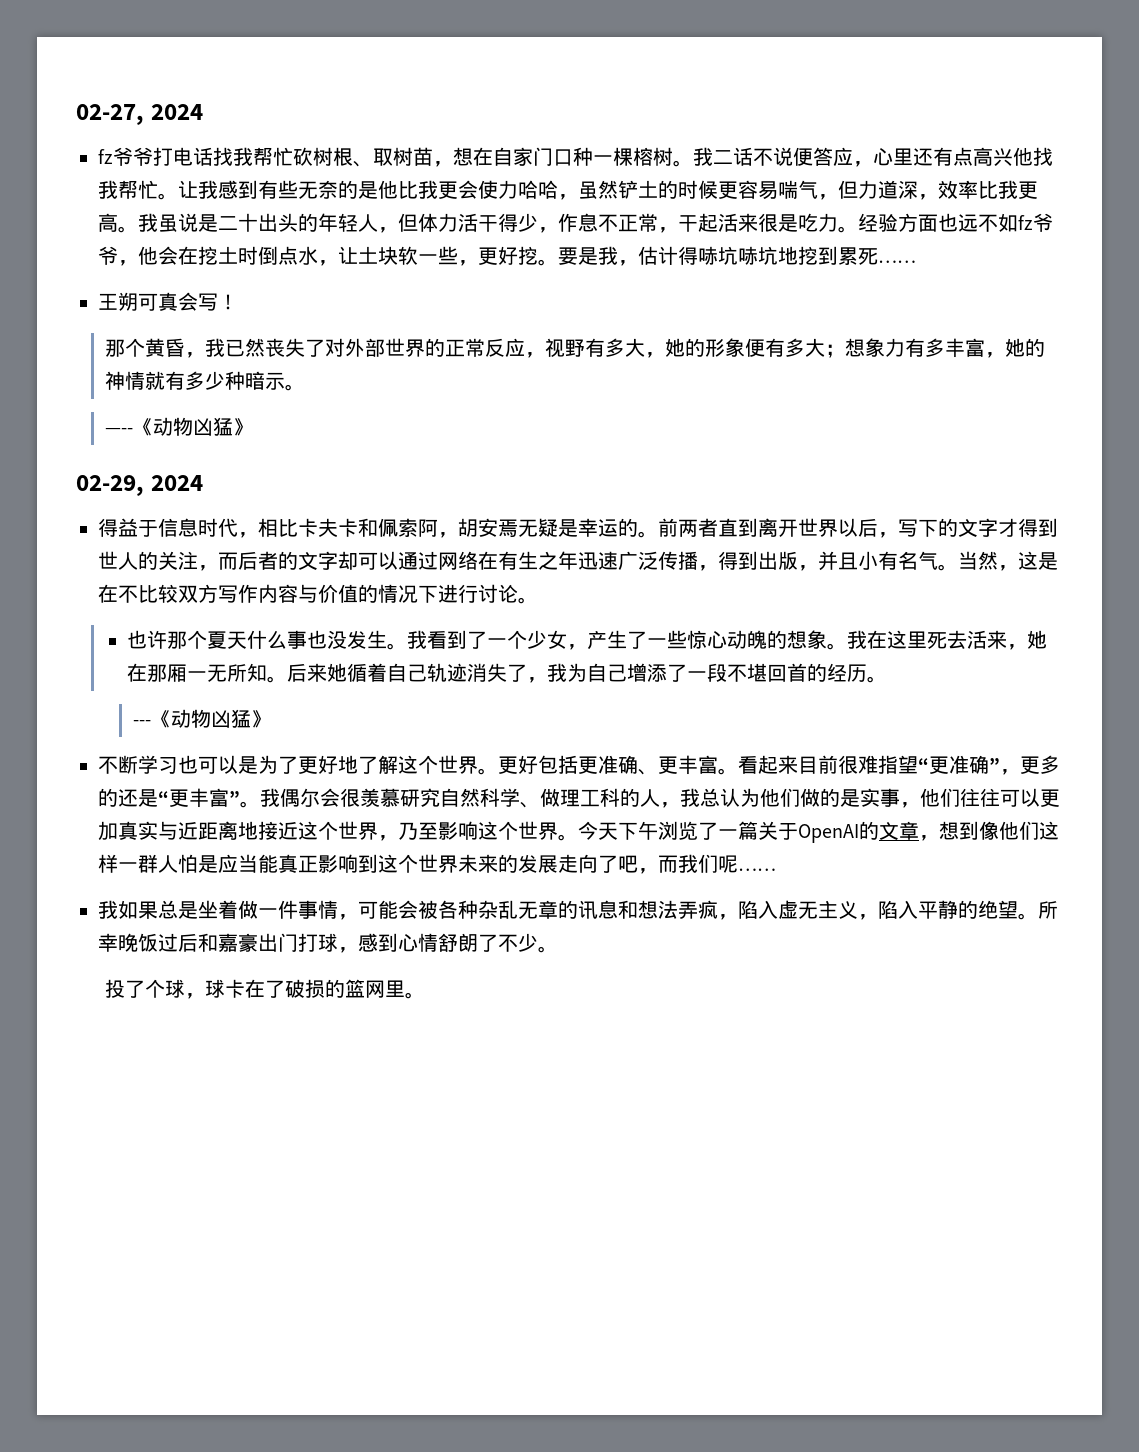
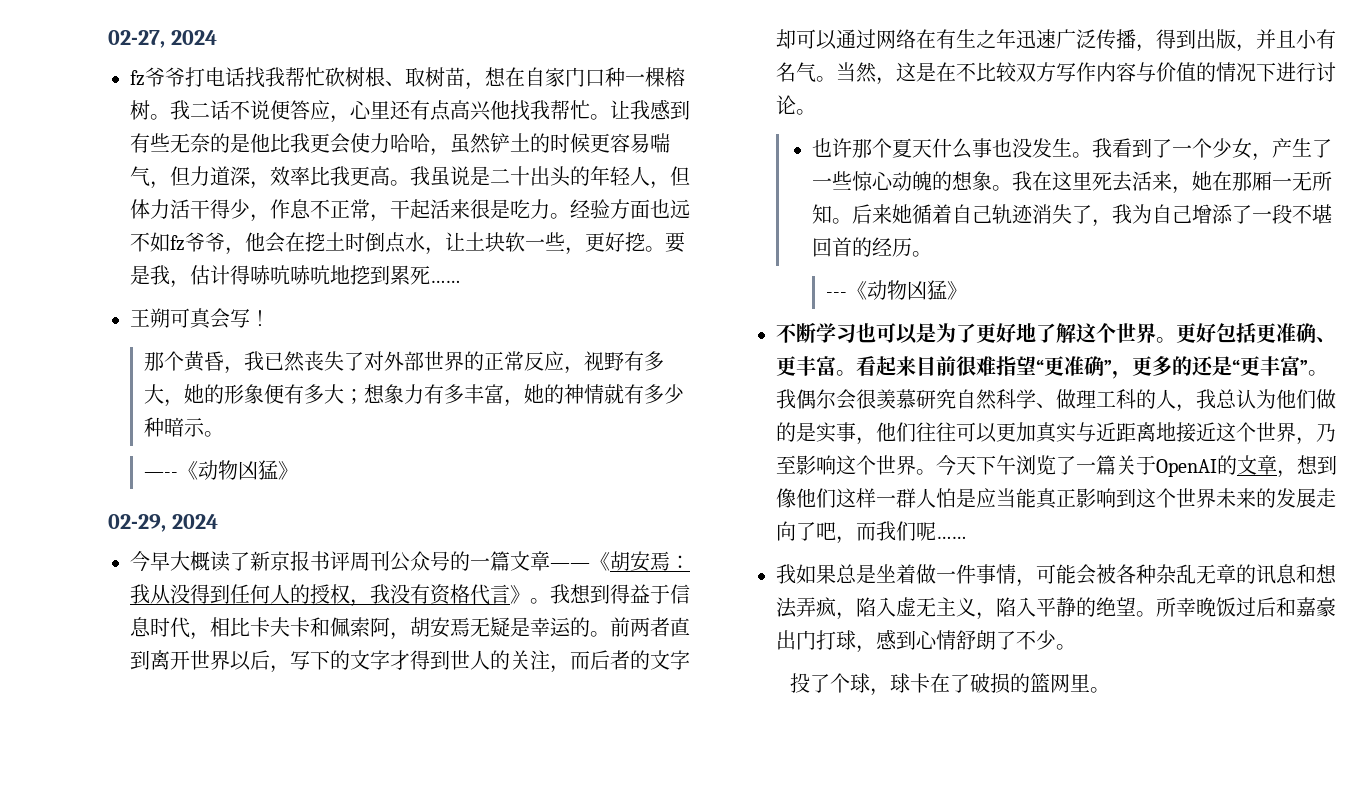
[718,246,778,265] 坑哧坑 -> [270,265,330,285] 吭哧吭
(203, 483) none -> [130,551,690,572] [130,584,610,607] 今早大概读了新京报书评周刊公众号的一篇文章——《胡安焉：我从没得到任何人的授权，我没有资格代言》。我想到

